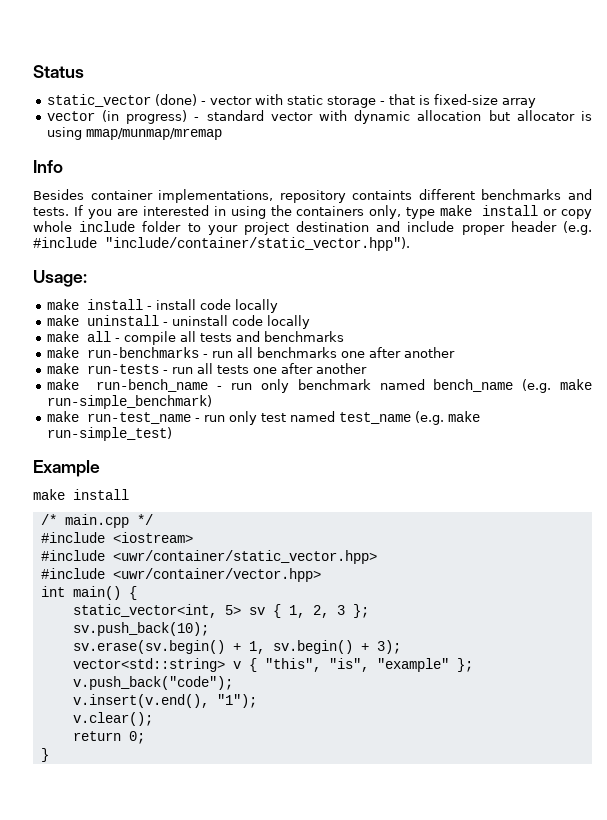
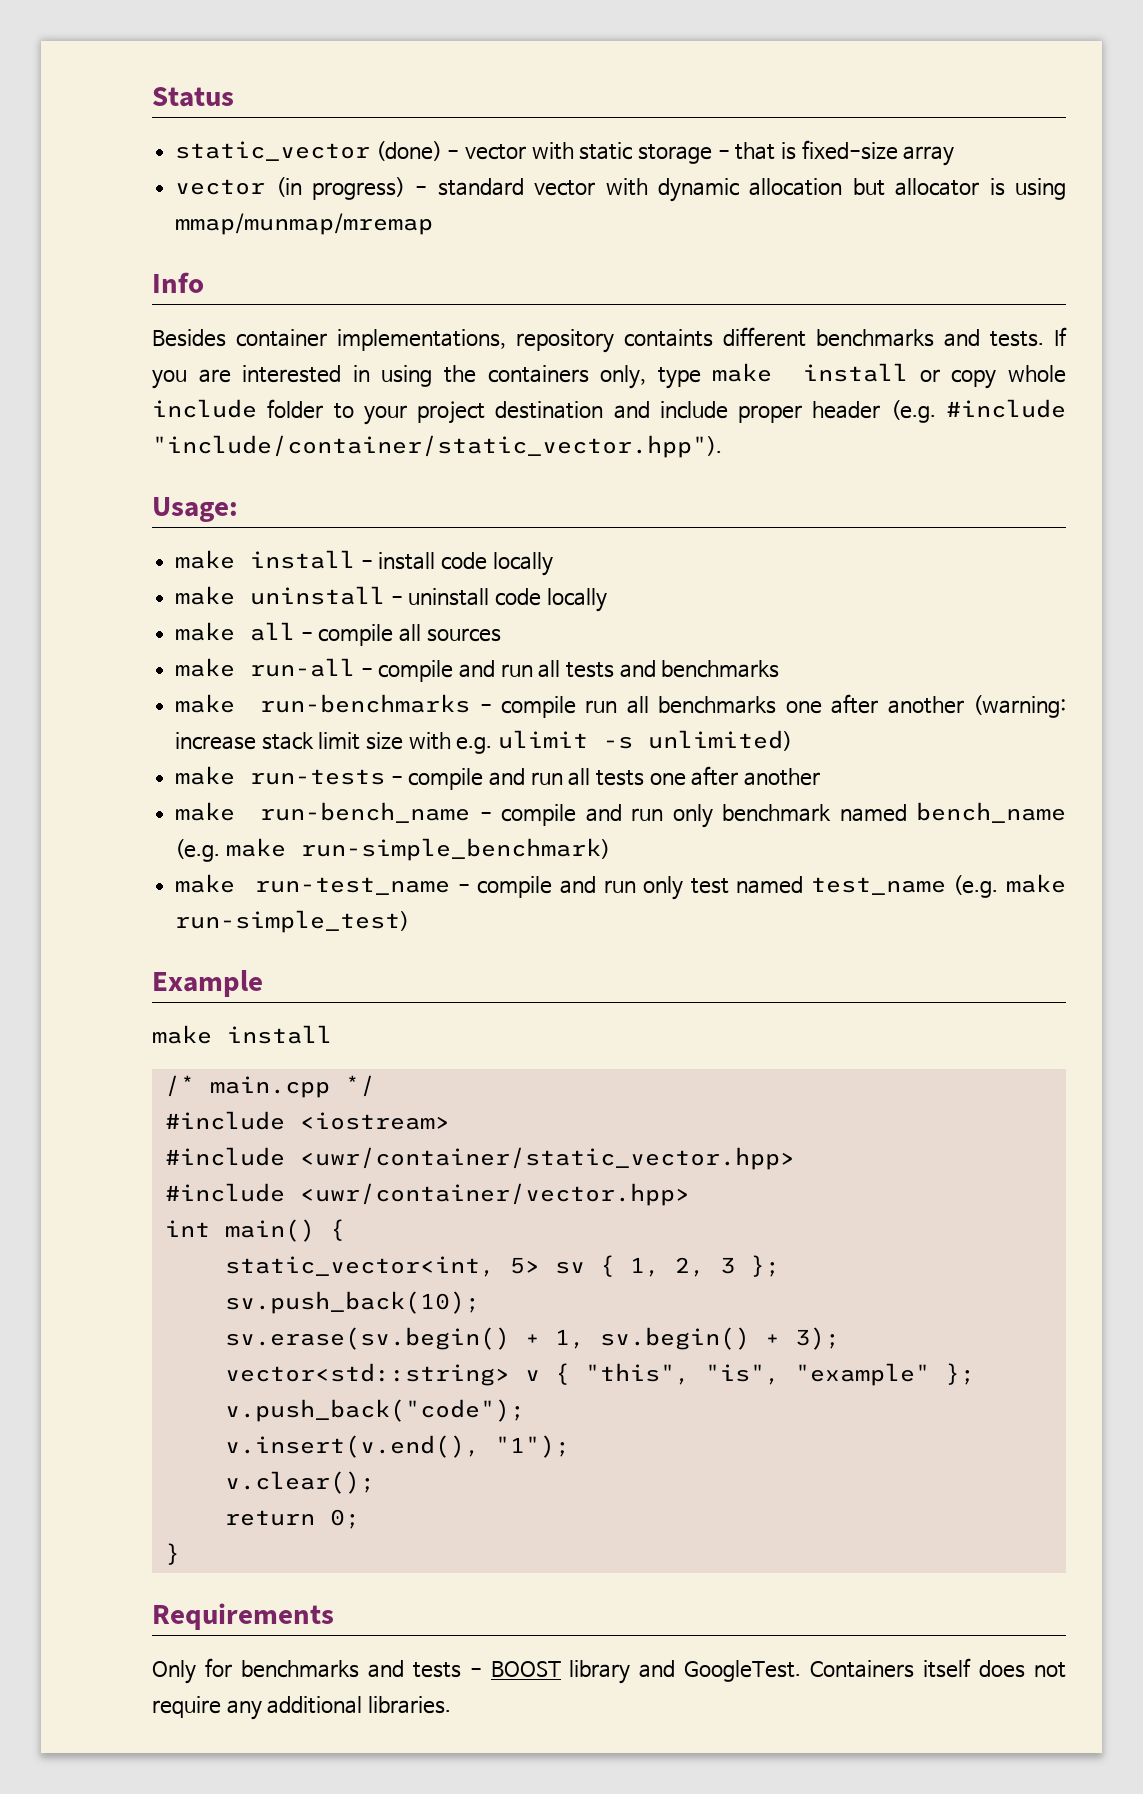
(196, 336) none -> [426,628,501,642] [175,658,561,682] sources // make run-all - compile and run all
(208, 356) none -> [500,696,576,718] compile
(455, 352) none -> [972,695,1066,718] [175,730,793,754] (warning: increase stack limit size with e.g. ulimit -s unlimited)
(168, 372) none -> [408,768,526,790] compile and
(223, 388) none -> [501,804,622,826] compile and
(200, 420) none -> [477,876,596,898] compile and
(49, 755) none -> [152,1603,334,1630] [152,1658,1066,1684] [152,1696,451,1720] // Requirements // Only for benchmarks and tests - BOOST library and GoogleTest. Containers itself does not require any additional libraries.

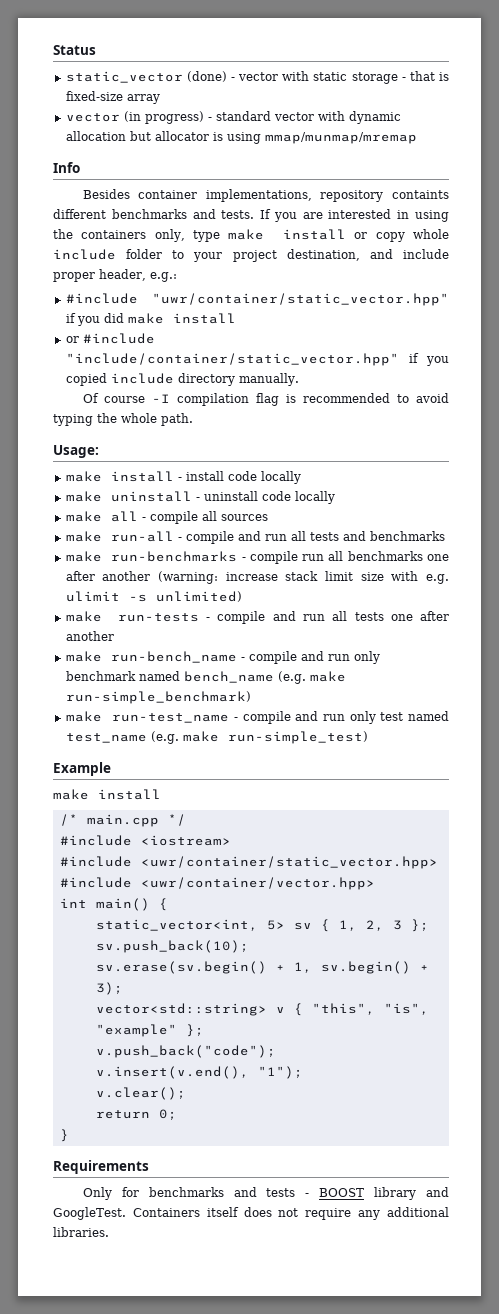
[495,401,604,419] destination -> [286,249,360,261] destination,
[812,399,1066,423] [152,435,722,458] header (e.g. #include "include/container/static_vector.hpp"). -> [99,269,177,282] [65,293,449,306] [65,313,236,326] [65,333,155,344] [65,353,449,366] [65,373,299,386] [82,393,449,406] [53,413,193,426] header, e.g.: // #include "uwr/container/static_vector.hpp" if you did make install // or #include "include/container/static_vector.hpp" if you copied include directory manually. // Of course -I compilation flag is recommended to avoid typing the whole path.

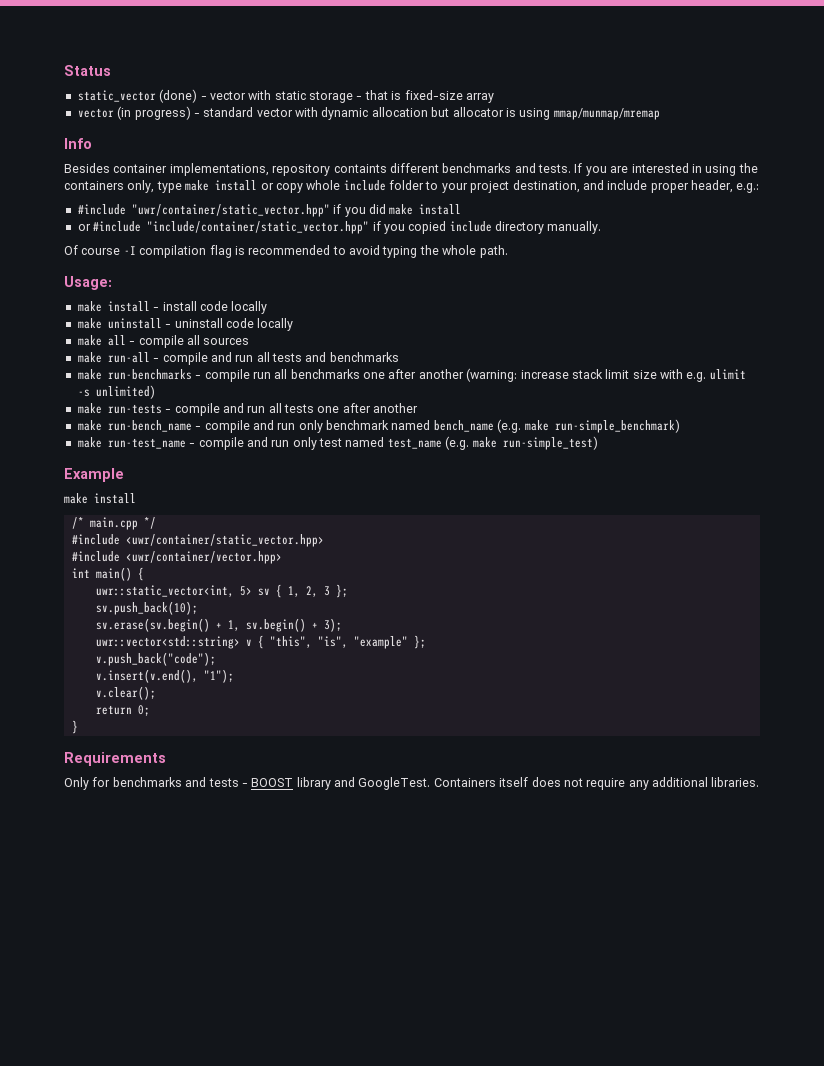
[59,835,231,846] // #include <iostream> -> (156, 523) none
[95,919,258,931] static_vector<int, -> [95,585,234,597] uwr::static_vector<int,
[95,1003,267,1016] vector<std::string> -> [95,636,240,649] uwr::vector<std::string>

